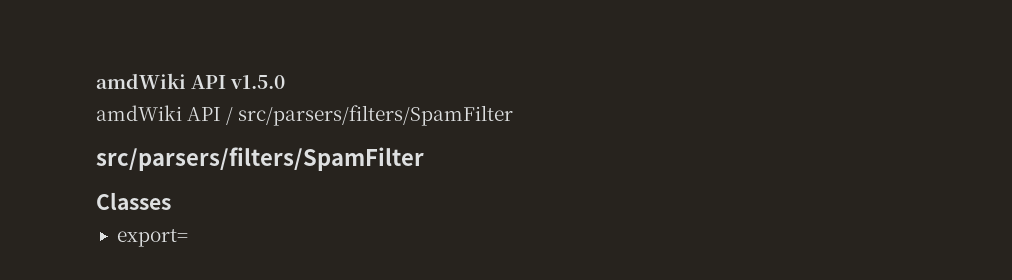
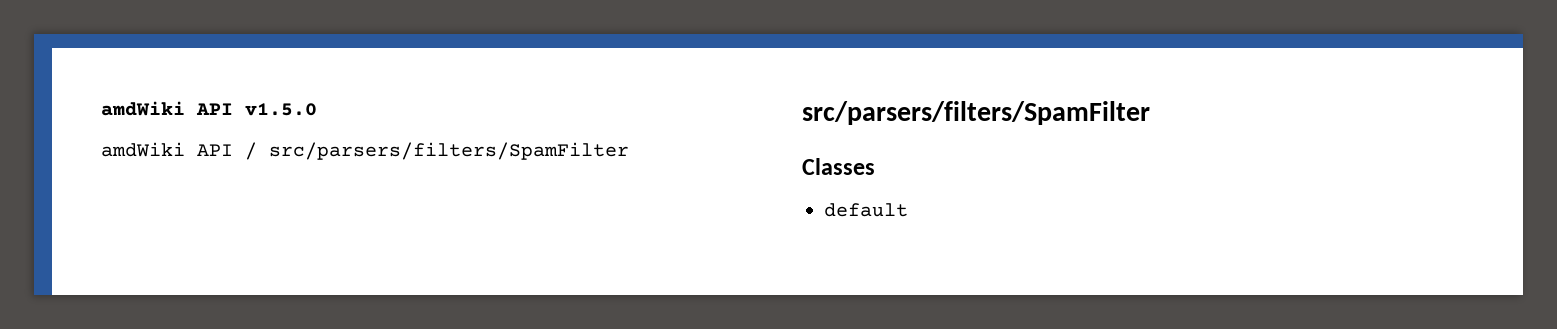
[116,229,188,247] export= -> [824,203,908,217] default

